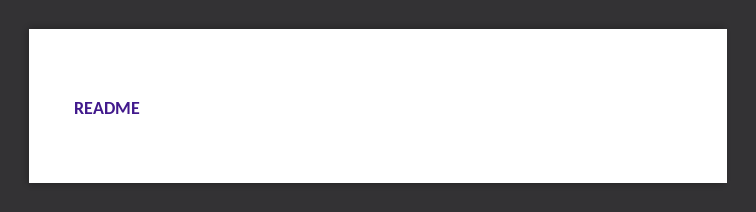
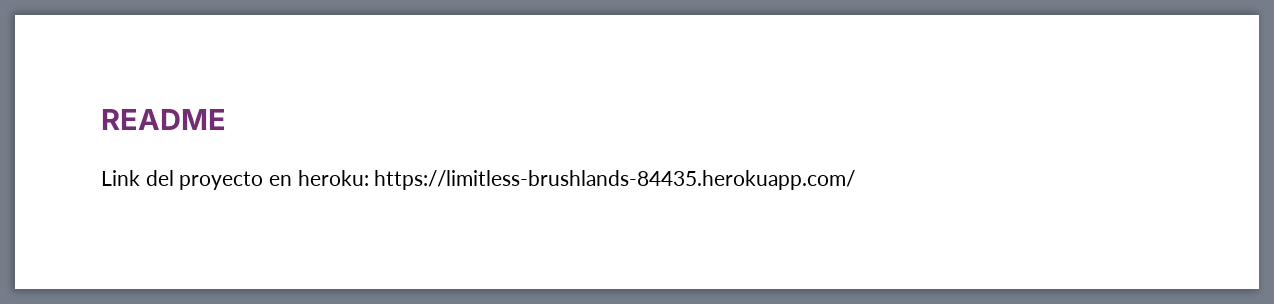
(140, 108) none -> [101,170,856,190] // Link del proyecto en heroku: https://limitless-brushlands-84435.herokuapp.com/

